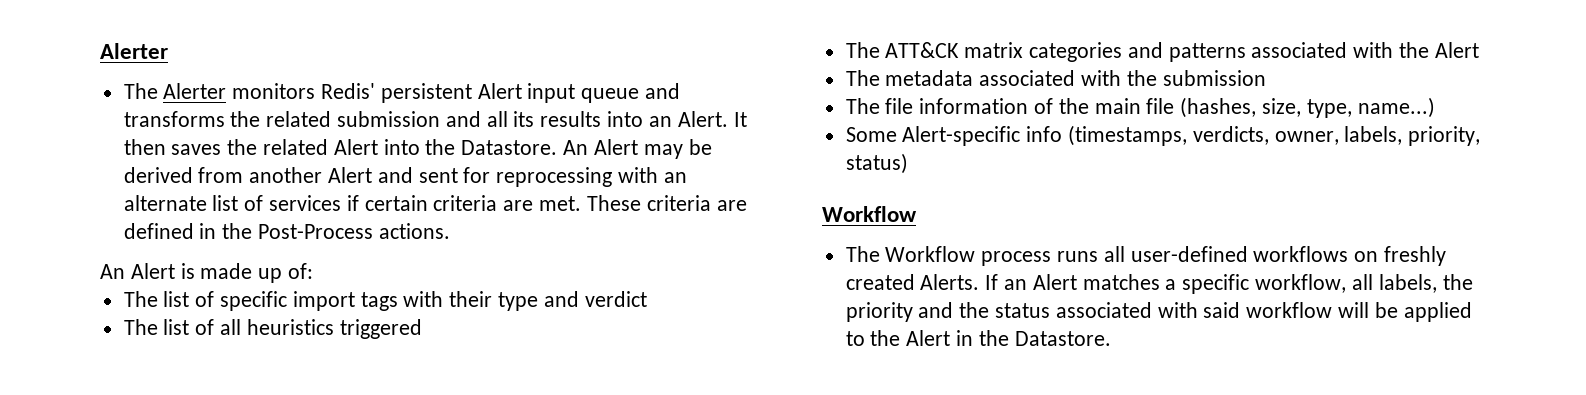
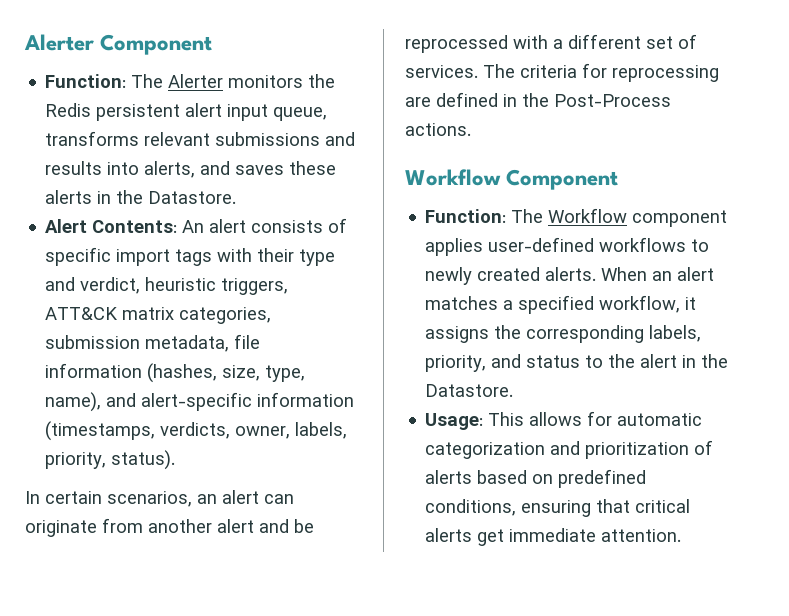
[100,43,168,59] Alerter // -> [24,34,213,55] [45,74,127,88] Alerter Component // Function:
[321,83,681,103] [123,111,747,127] [123,139,712,159] [123,167,687,187] [123,195,747,211] [123,223,450,239] [100,263,314,283] [123,291,190,307] Redis' persistent Alert input queue and transforms the related submission and all its results into an Alert. It then saves the related Alert into the Datastore. An Alert may be derived from another Alert and sent for reprocessing with an alternate list of services if certain criteria are met. These criteria are defined in the Post-Process actions. // An Alert is made up of: // The list -> [308,74,336,88] [45,103,328,121] [45,131,356,146] [45,161,337,178] [45,190,237,204] [45,219,324,233] the Redis persistent alert input queue, transforms relevant submissions and results into alerts, and saves these alerts in the Datastore. // Alert Contents: An alert consists
[584,291,647,307] [123,319,422,339] [845,42,1479,62] [845,70,1266,86] [845,98,880,114] verdict // The list of all heuristics triggered // The ATT&CK matrix categories and patterns associated with the Alert // The metadata associated with the submission // The -> [80,277,289,295] [45,307,272,324] [45,335,230,352] verdict, heuristic triggers, ATT&CK matrix categories, submission metadata,
[1034,97,1435,118] [845,126,1063,146] of the main file (hashes, size, type, name...) // Some Alert-specific info -> [147,363,306,383] [45,392,355,412] (hashes, size, type, name), and alert-specific information
[845,153,908,174] [822,206,917,222] [845,246,1447,266] [845,274,1473,294] [845,302,1472,322] status) // Workflow // The Workflow process runs all user-defined workflows on freshly created Alerts. If an Alert matches a specific workflow, all labels, the priority and the status associated with said workflow will be applied -> [111,450,176,470] [25,490,294,507] [25,518,314,537] [405,34,697,53] [405,63,719,82] [405,92,671,107] [405,123,471,136] [405,169,619,190] [425,208,728,227] [425,237,710,256] [425,267,715,285] [425,295,697,314] [425,325,702,343] [425,354,581,372] status). // In certain scenarios, an alert can originate from another alert and be reprocessed with a different set of services. The criteria for reprocessing are defined in the Post-Process actions. // Workflow Component // Function: The Workflow component applies user-defined workflows to newly created alerts. When an alert matches a specified workflow, it assigns the corresponding labels, priority, and status
[906,330,1111,346] Alert in the Datastore. -> [640,354,729,368] [425,384,514,397] [425,411,703,430] [425,440,714,459] [425,469,647,488] [425,499,691,517] [425,528,682,546] alert in the Datastore. // Usage: This allows for automatic categorization and prioritization of alerts based on predefined conditions, ensuring that critical alerts get immediate attention.

